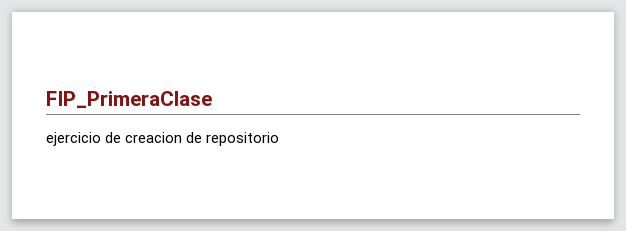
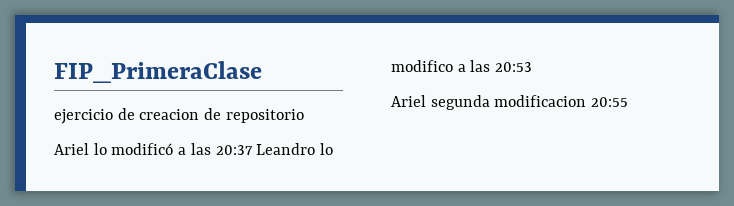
(280, 139) none -> [54,143,334,155] [391,60,533,72] [391,95,629,110] // Ariel lo modificó a las 20:37 Leandro lo modifico a las 20:53 // Ariel segunda modificacion 20:55

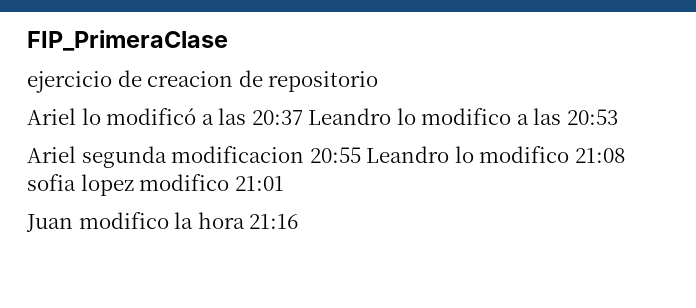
(629, 102) none -> [366,146,625,163] [27,174,284,196] [26,212,299,232] Leandro lo modifico 21:08 sofia lopez modifico 21:01 // Juan modifico la hora 21:16

